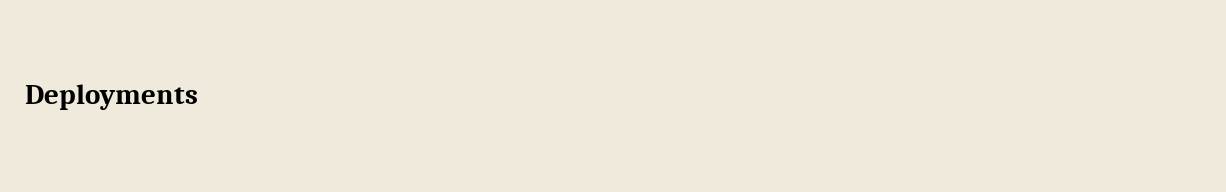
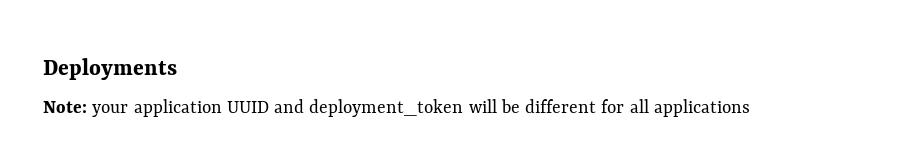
(198, 97) none -> [43,99,750,117] // Note: your application UUID and deployment_token will be different for all applications

